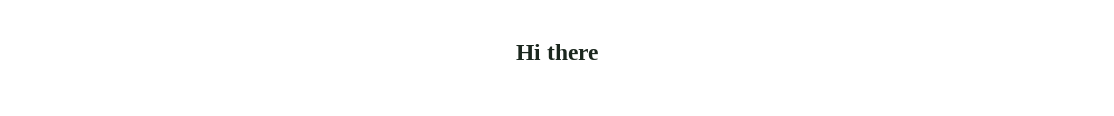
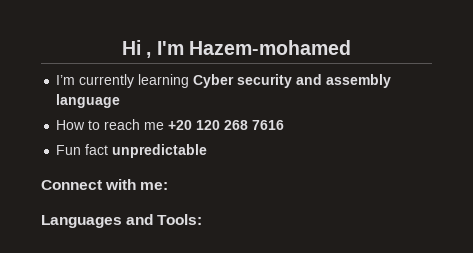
[547,44,599,60] there -> [146,40,351,58] [56,74,392,88] [56,94,121,108] [56,119,285,130] [56,144,208,158] [41,179,169,190] [41,214,203,228] , I'm Hazem-mohamed // I’m currently learning Cyber security and assembly language // How to reach me +20 120 268 7616 // Fun fact unpredictable // Connect with me: // Languages and Tools:

